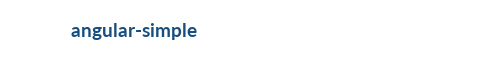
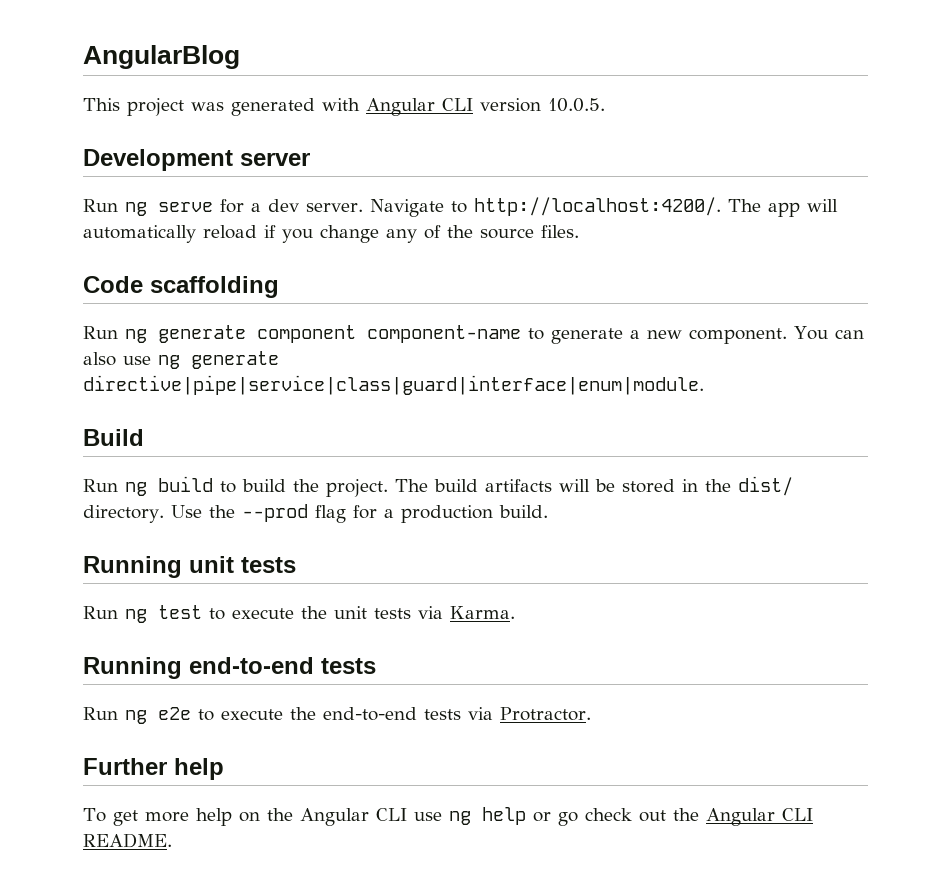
[71,23,197,40] angular-simple -> [83,45,240,69] [83,98,605,116] [83,149,310,171] [83,197,838,217] [83,225,579,243] [83,276,279,298] [83,325,864,344] [83,351,279,369] [83,375,704,395] [83,429,144,446] [83,476,793,497] [83,504,548,523] [83,556,296,578] [83,605,515,623] [83,657,376,679] [83,707,591,724] [83,758,224,780] [83,807,813,826] [83,833,172,848] AngularBlog // This project was generated with Angular CLI version 10.0.5. // Development server // Run ng serve for a dev server. Navigate to http://localhost:4200/. The app will automatically reload if you change any of the source files. // Code scaffolding // Run ng generate component component-name to generate a new component. You can also use ng generate directive|pipe|service|class|guard|interface|enum|module. // Build // Run ng build to build the project. The build artifacts will be stored in the dist/ directory. Use the --prod flag for a production build. // Running unit tests // Run ng test to execute the unit tests via Karma. // Running end-to-end tests // Run ng e2e to execute the end-to-end tests via Protractor. // Further help // To get more help on the Angular CLI use ng help or go check out the Angular CLI README.

